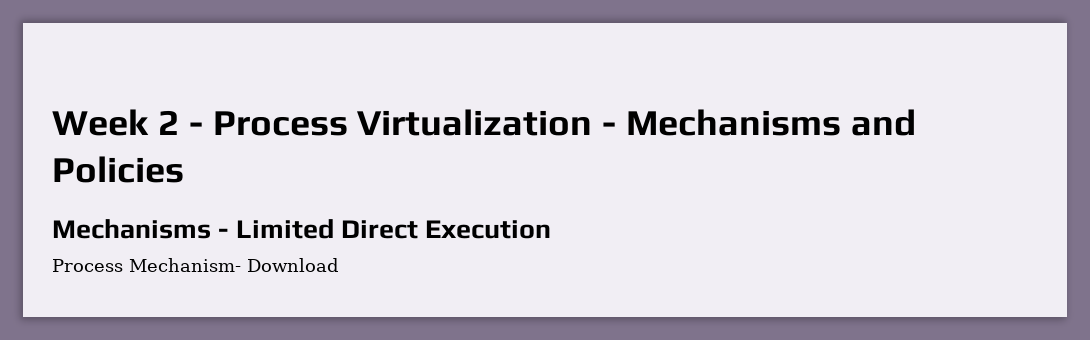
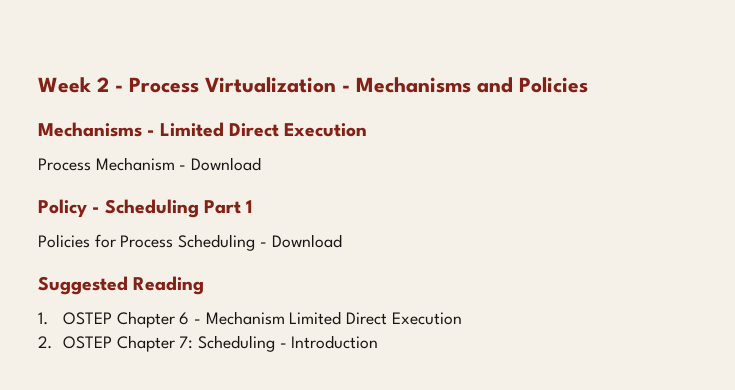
[129,258,339,272] Mechanism- Download -> [95,157,262,171] [38,199,253,218] [38,234,342,251] [38,276,205,295] [38,311,462,328] [38,335,379,352] Mechanism - Download // Policy - Scheduling Part 1 // Policies for Process Scheduling - Download // Suggested Reading // 1. OSTEP Chapter 6 - Mechanism Limited Direct Execution // 2. OSTEP Chapter 7: Scheduling - Introduction

